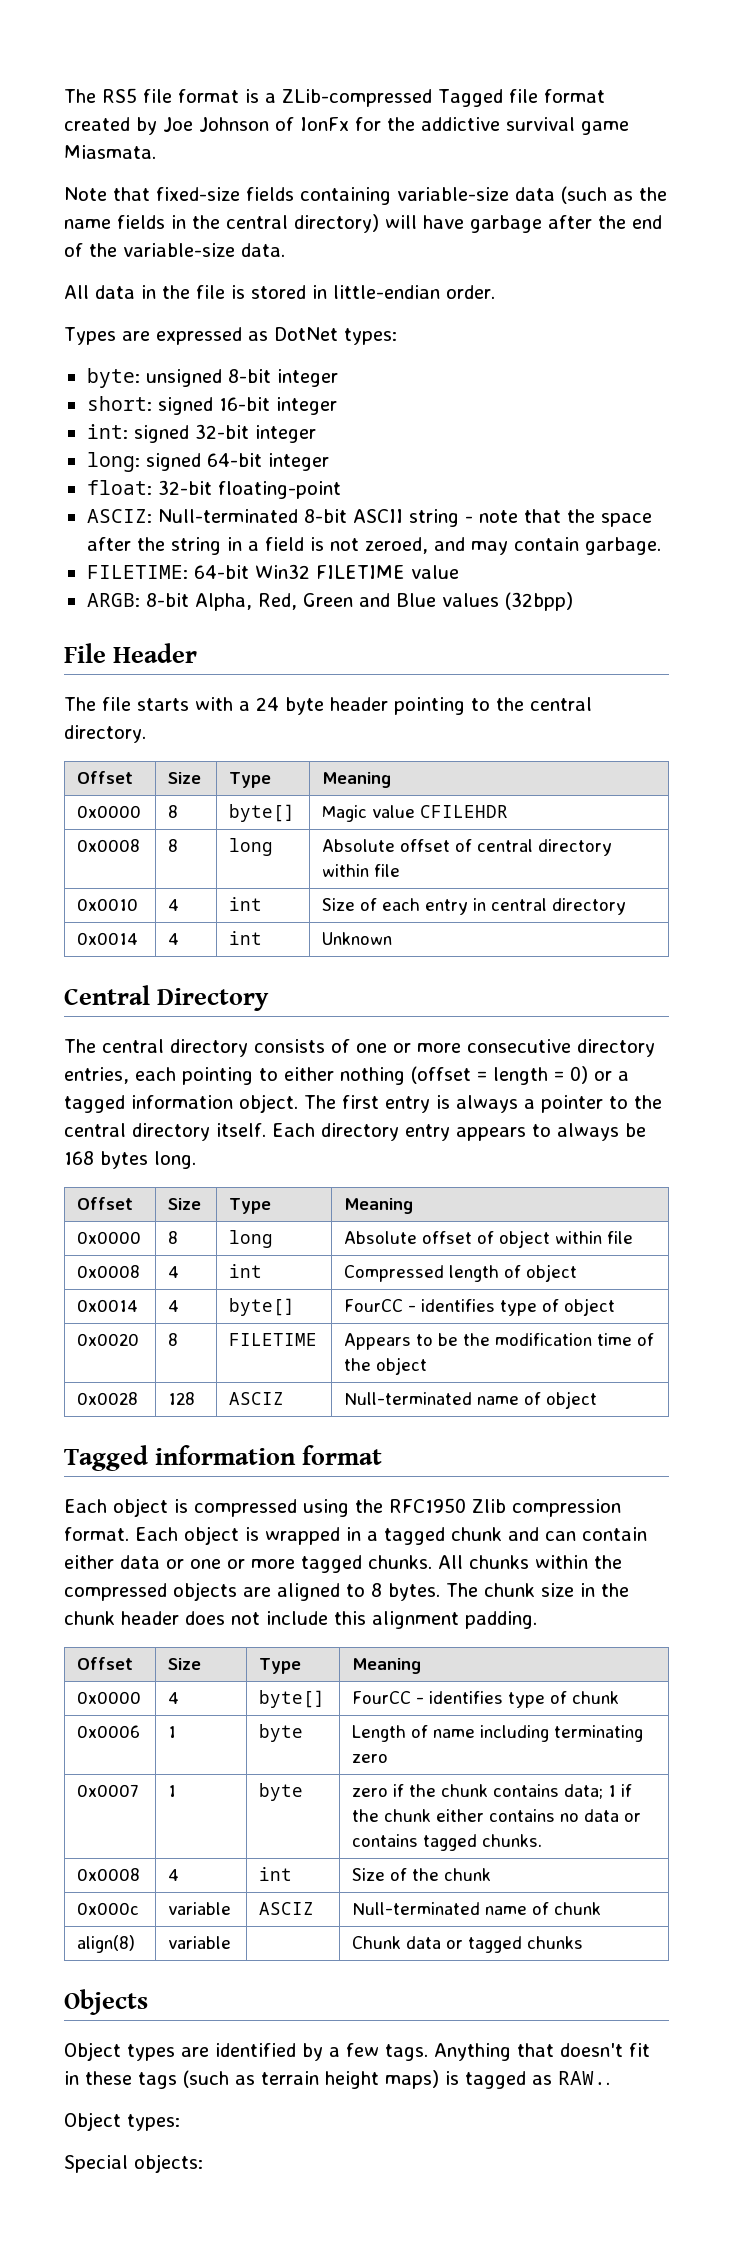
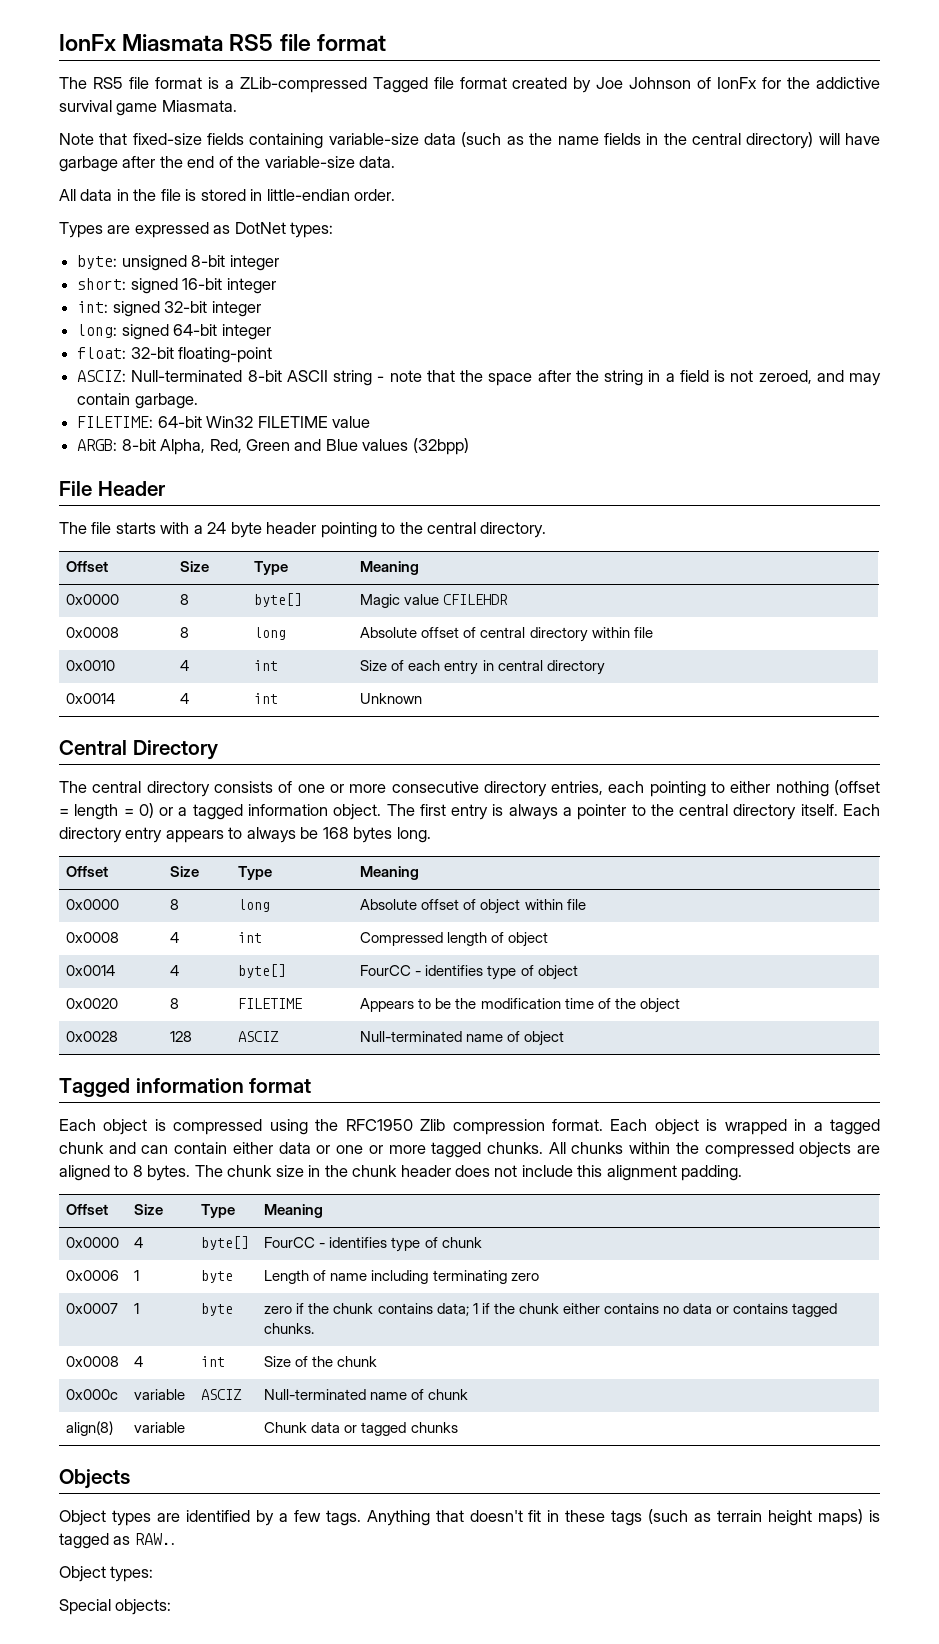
(64, 96) none -> [59,34,386,52] IonFx Miasmata RS5 file format //

